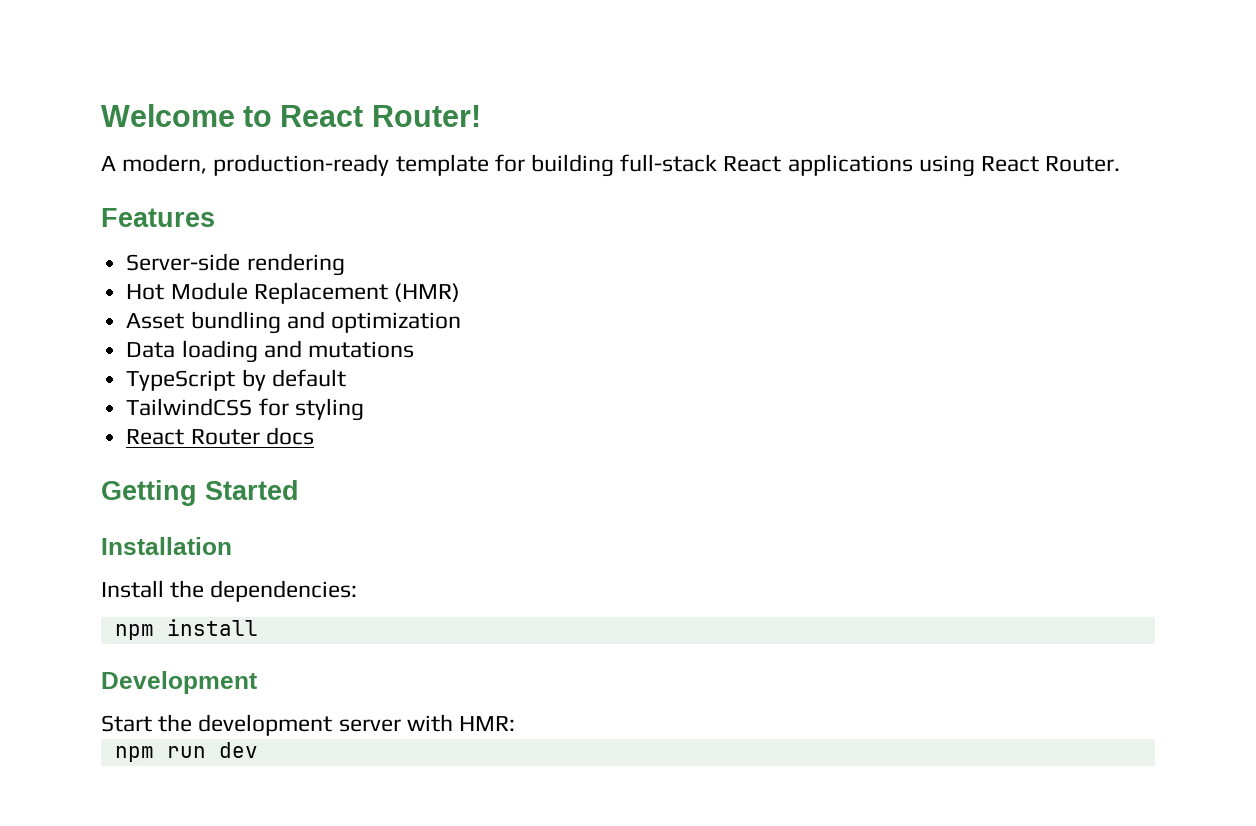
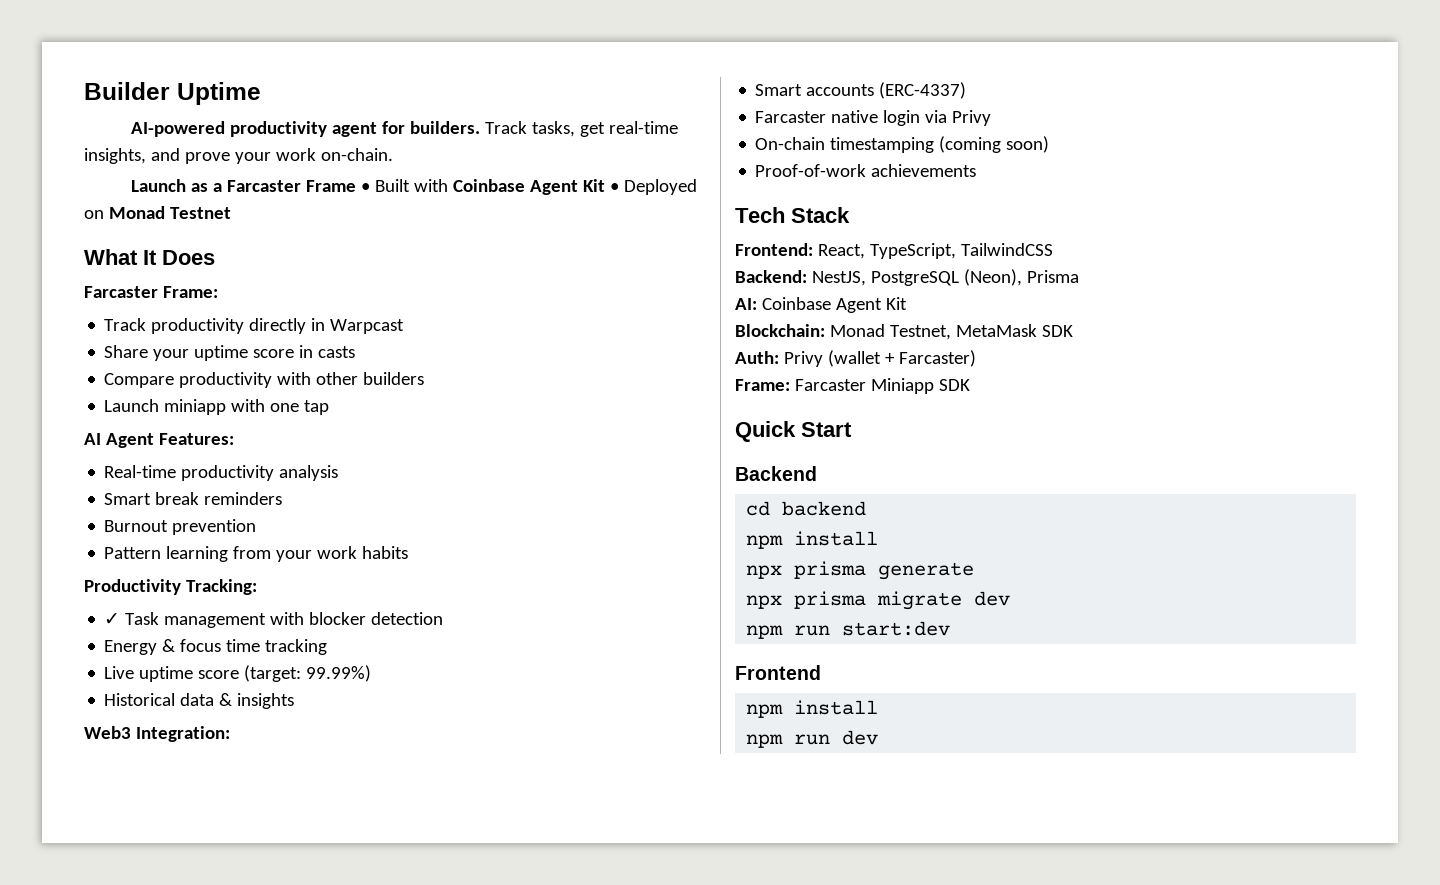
[101,104,481,127] [101,154,1121,177] [101,208,215,227] [126,253,345,276] [126,282,460,304] [126,311,461,334] [126,340,414,363] [126,369,346,391] [126,398,364,421] [126,427,314,445] [101,480,299,506] [101,537,232,555] [101,580,358,602] [114,619,258,640] [101,671,257,694] [101,714,516,736] Welcome to React Router! // A modern, production-ready template for building full-stack React applications using React Router. // Features // Server-side rendering // Hot Module Replacement (HMR) // Asset bundling and optimization // Data loading and mutations // TypeScript by default // TailwindCSS for styling // React Router docs // Getting Started // Installation // Install the dependencies: // npm install // Development // Start the development server with HMR: -> [84,82,261,105] [131,121,679,137] [84,148,393,164] [131,179,698,195] [84,206,231,219] [84,249,215,265] [84,286,218,298] [104,318,405,334] [104,345,356,361] [104,372,425,388] [104,399,330,415] [84,433,234,448] [104,465,339,481] [104,492,283,505] [104,519,257,535] [104,546,409,562] [84,579,257,595] [104,612,444,628] [104,639,328,655] [104,665,372,682] [104,693,295,709] [84,726,230,742] [755,82,967,99] [755,110,992,126] [755,136,1050,153] [755,164,977,177] [735,207,850,223] [735,243,1053,259] [735,269,1079,286] [735,297,907,313] [735,324,1073,340] [735,350,976,367] [735,378,970,394] [735,421,852,442] [735,466,817,481] [746,501,867,516] [746,531,879,549] [746,561,975,580] [746,591,1011,610] [746,621,951,639] [735,665,821,680] [746,700,879,718] Builder Uptime // AI-powered productivity agent for builders. Track tasks, get real-time insights, and prove your work on-chain. // Launch as a Farcaster Frame • Built with Coinbase Agent Kit • Deployed on Monad Testnet // What It Does // Farcaster Frame: // Track productivity directly in Warpcast // Share your uptime score in casts // Compare productivity with other builders // Launch miniapp with one tap // AI Agent Features: // Real-time productivity analysis // Smart break reminders // Burnout prevention // Pattern learning from your work habits // Productivity Tracking: // ✓ Task management with blocker detection // Energy & focus time tracking // Live uptime score (target: 99.99%) // Historical data & insights // Web3 Integration: // Smart accounts (ERC-4337) // Farcaster native login via Privy // On-chain timestamping (coming soon) // Proof-of-work achievements // Tech Stack // Frontend: React, TypeScript, TailwindCSS // Backend: NestJS, PostgreSQL (Neon), Prisma // AI: Coinbase Agent Kit // Blockchain: Monad Testnet, MetaMask SDK // Auth: Privy (wallet + Farcaster) // Frame: Farcaster Miniapp SDK // Quick Start // Backend // cd backend // npm install // npx prisma generate // npx prisma migrate dev // npm run start:dev // Frontend // npm install

